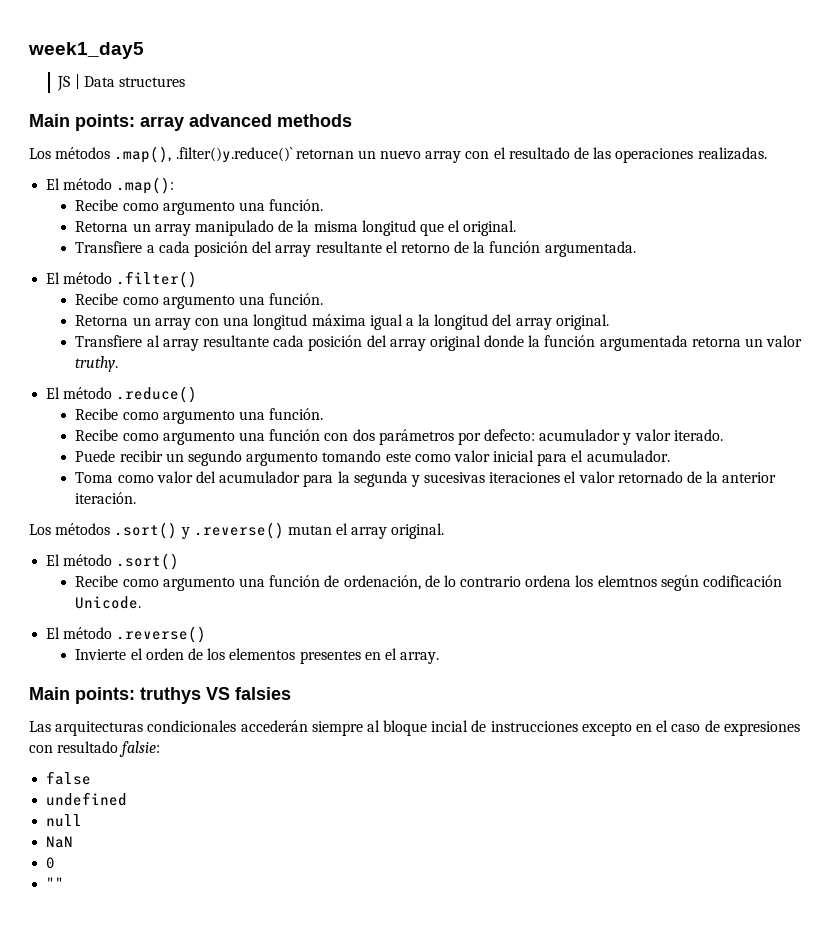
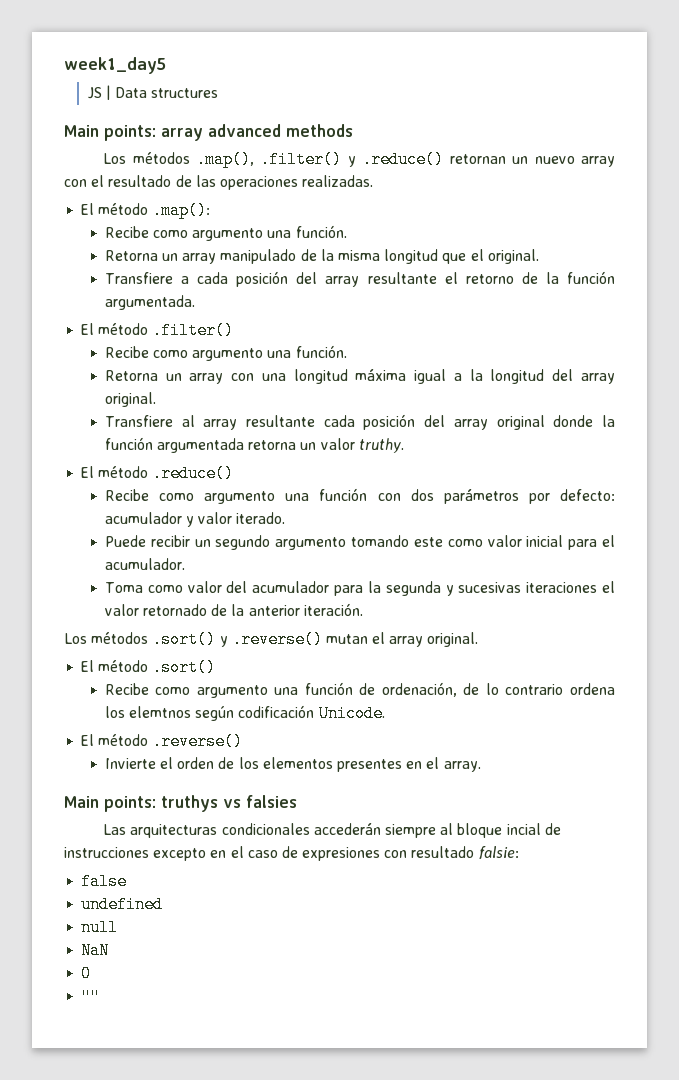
[175,147,293,163] .filter()y.reduce()` -> [260,151,445,168] .filter() y .reduce()
[75,408,324,424] // Recibe como argumento una función. -> (235, 473) none
[206,687,230,700] VS -> [223,799,241,808] vs

